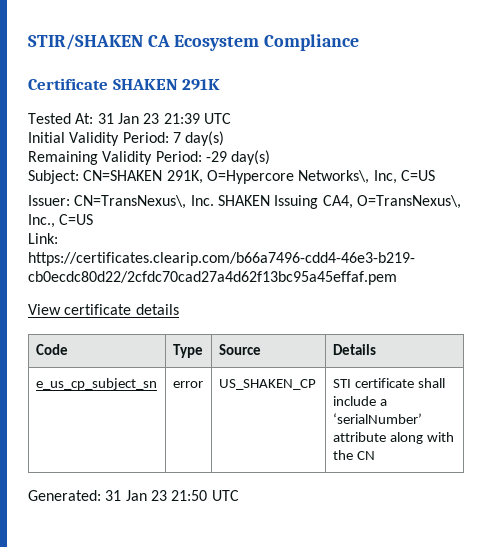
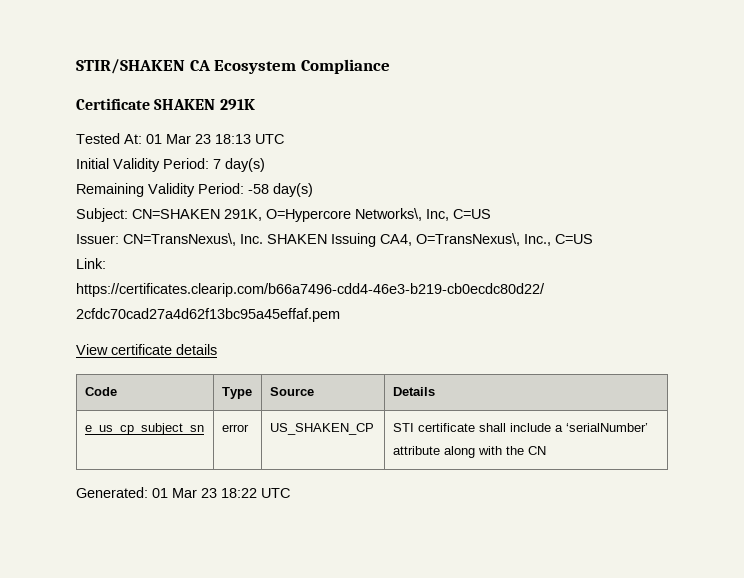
[97,113,200,124] 31 Jan 23 21:39 -> [146,134,251,144] 01 Mar 23 18:13
[205,151,227,162] -29 -> [248,184,269,194] -58
[105,490,208,501] 31 Jan 23 21:50 -> [152,488,257,498] 01 Mar 23 18:22

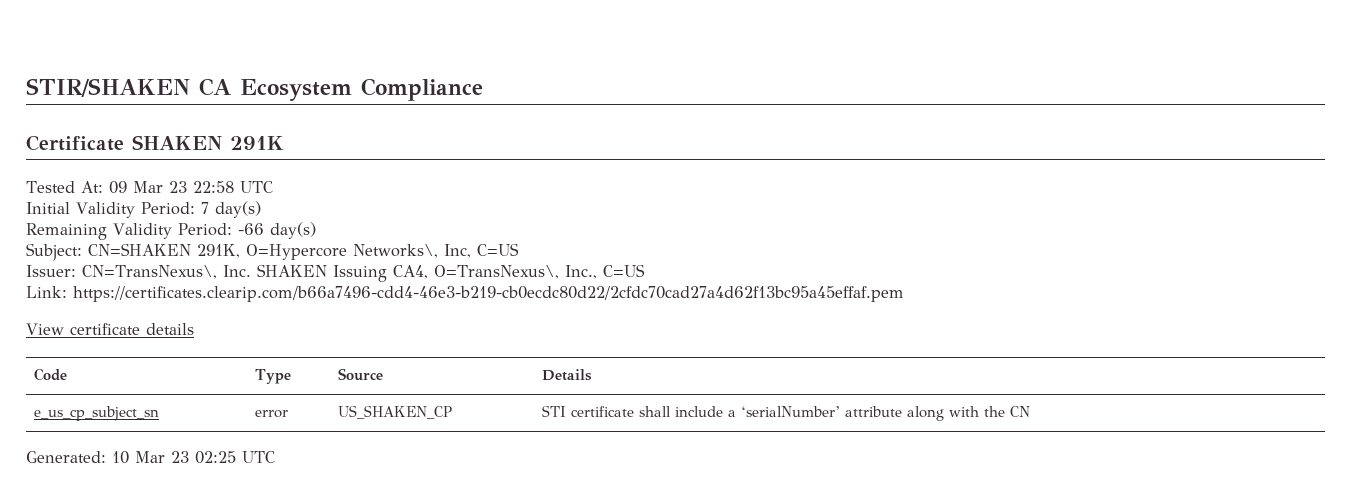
[146,134,251,144] 01 Mar 23 18:13 -> [108,181,234,194] 09 Mar 23 22:58
[248,184,269,194] -58 -> [237,223,264,235] -66
[152,488,257,498] 01 Mar 23 18:22 -> [112,451,236,464] 10 Mar 23 02:25

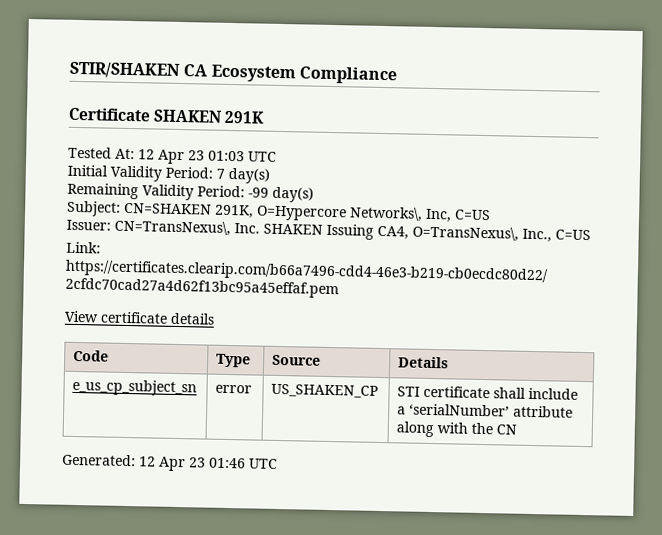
[108,181,234,194] 09 Mar 23 22:58 -> [138,149,245,165] 12 Apr 23 01:03
[237,223,264,235] -66 -> [248,187,269,198] -99
[112,451,236,464] 10 Mar 23 02:25 -> [139,456,246,472] 12 Apr 23 01:46

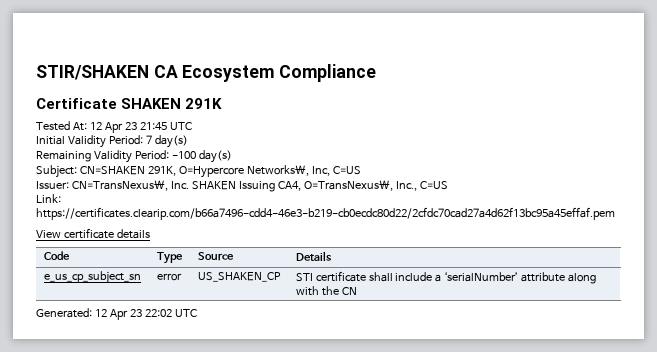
[208,150,245,162] 01:03 -> [139,122,167,130] 21:45
[248,187,269,198] -99 -> [171,151,196,159] -100
[209,457,246,469] 01:46 -> [144,309,172,317] 22:02

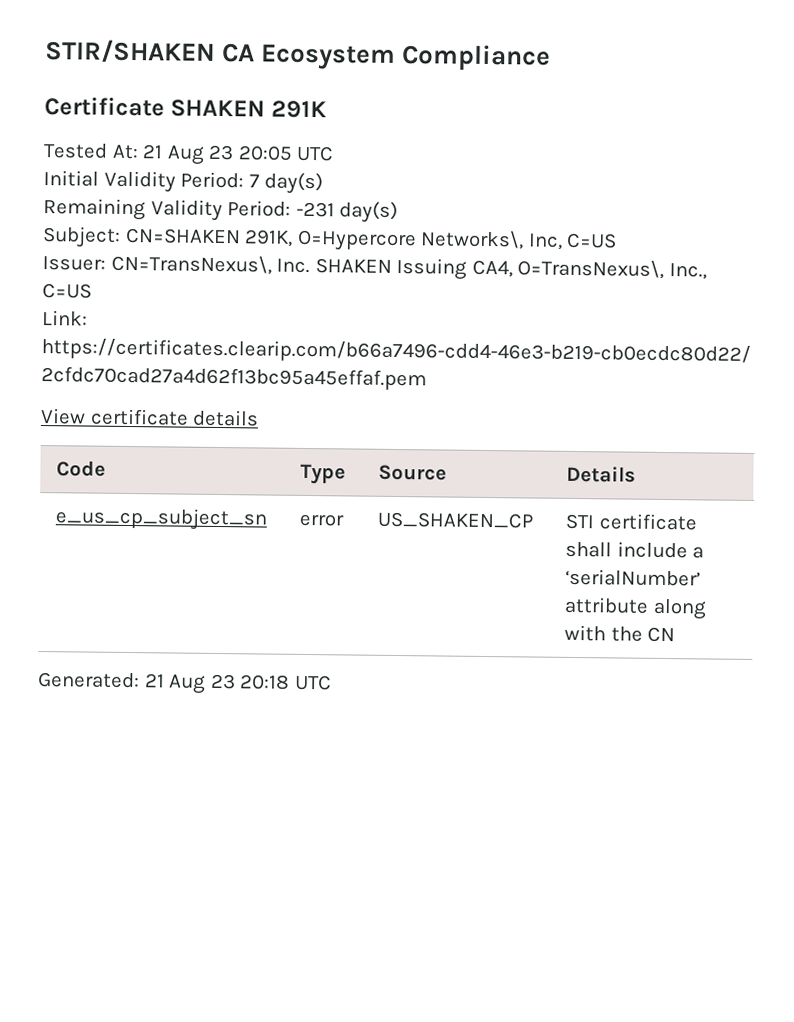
[89,122,167,133] 12 Apr 23 21:45 -> [142,144,293,165] 21 Aug 23 20:05
[171,151,196,159] -100 -> [295,201,335,218] -231
[94,309,172,320] 12 Apr 23 22:02 -> [144,673,291,694] 21 Aug 23 20:18

